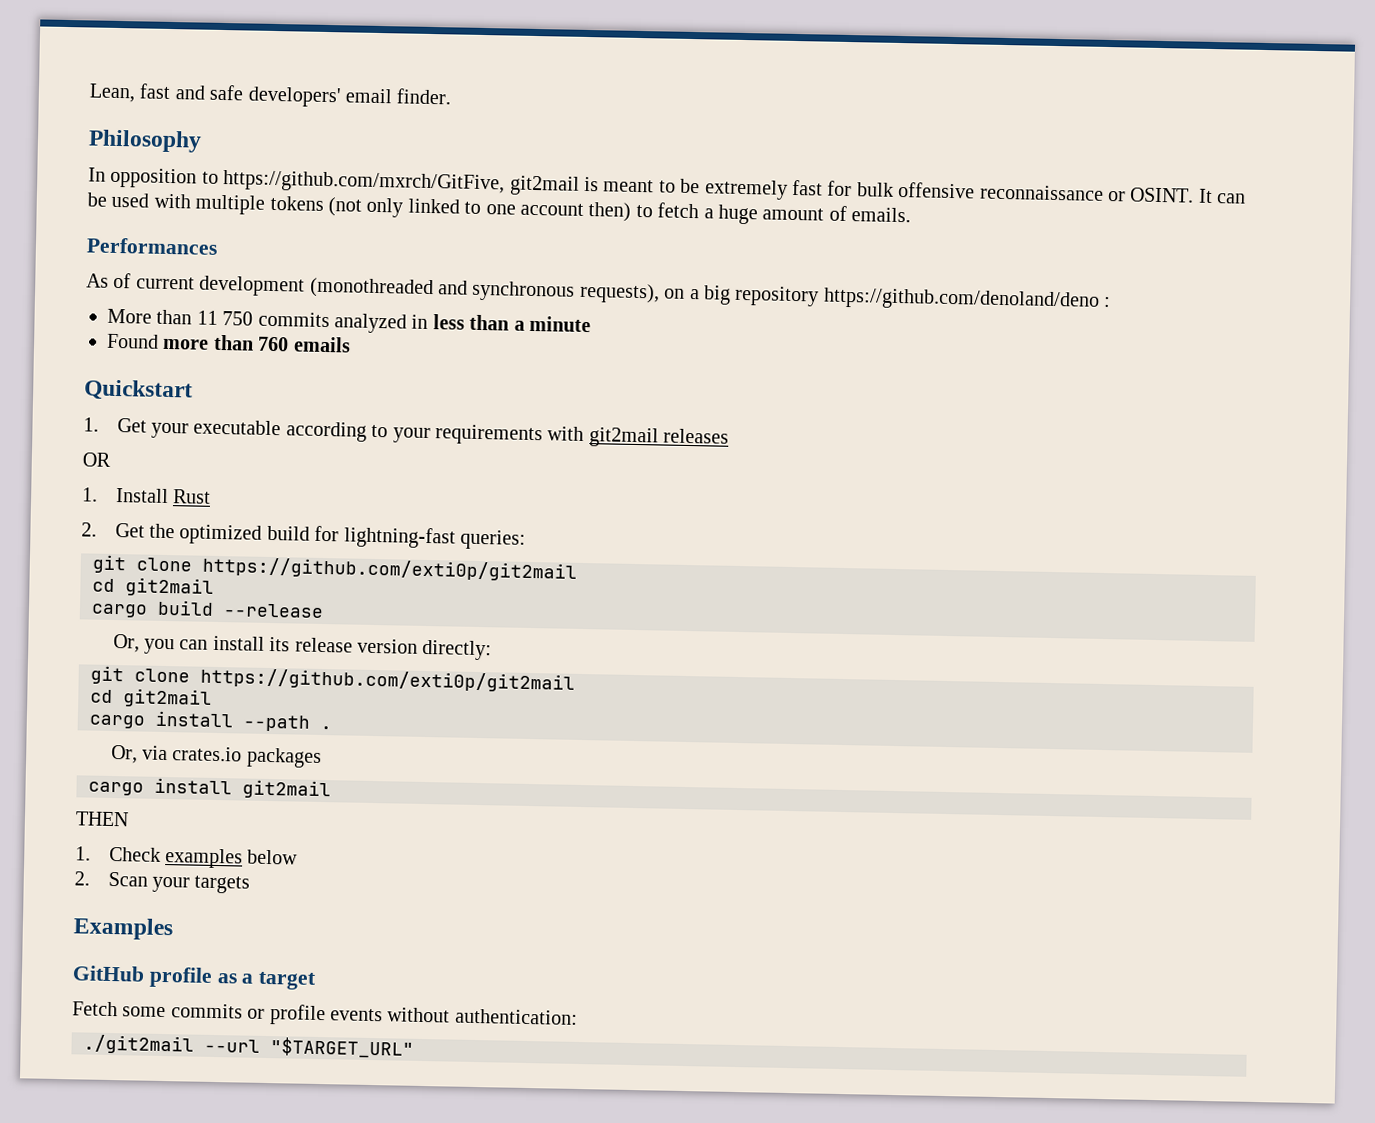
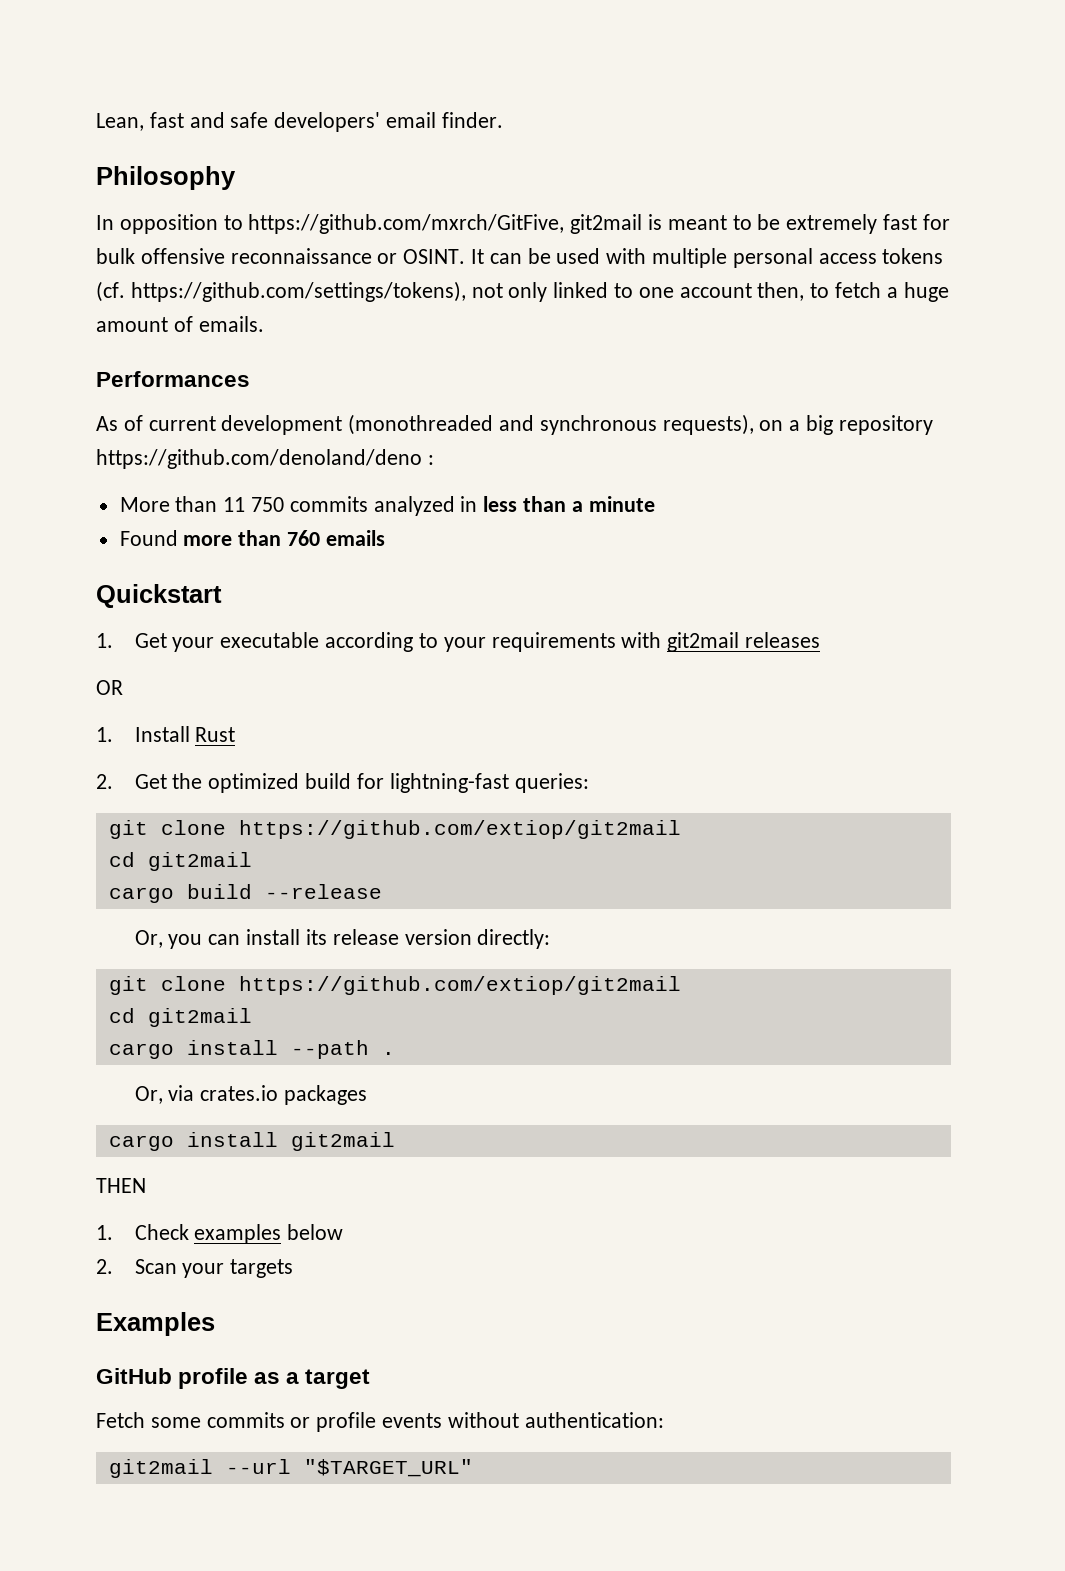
[269,195,362,217] tokens (not -> [732,248,944,268] [96,281,503,302] personal access tokens (cf. https://github.com/settings/tokens), not
[588,202,632,222] then) -> [757,282,805,301] then,
[202,556,577,582] https://github.com/exti0p/git2mail -> [238,820,681,839] https://github.com/extiop/git2mail
[200,667,575,693] https://github.com/exti0p/git2mail -> [238,976,681,995] https://github.com/extiop/git2mail
[83,1034,194,1055] ./git2mail -> [108,1459,213,1478] git2mail

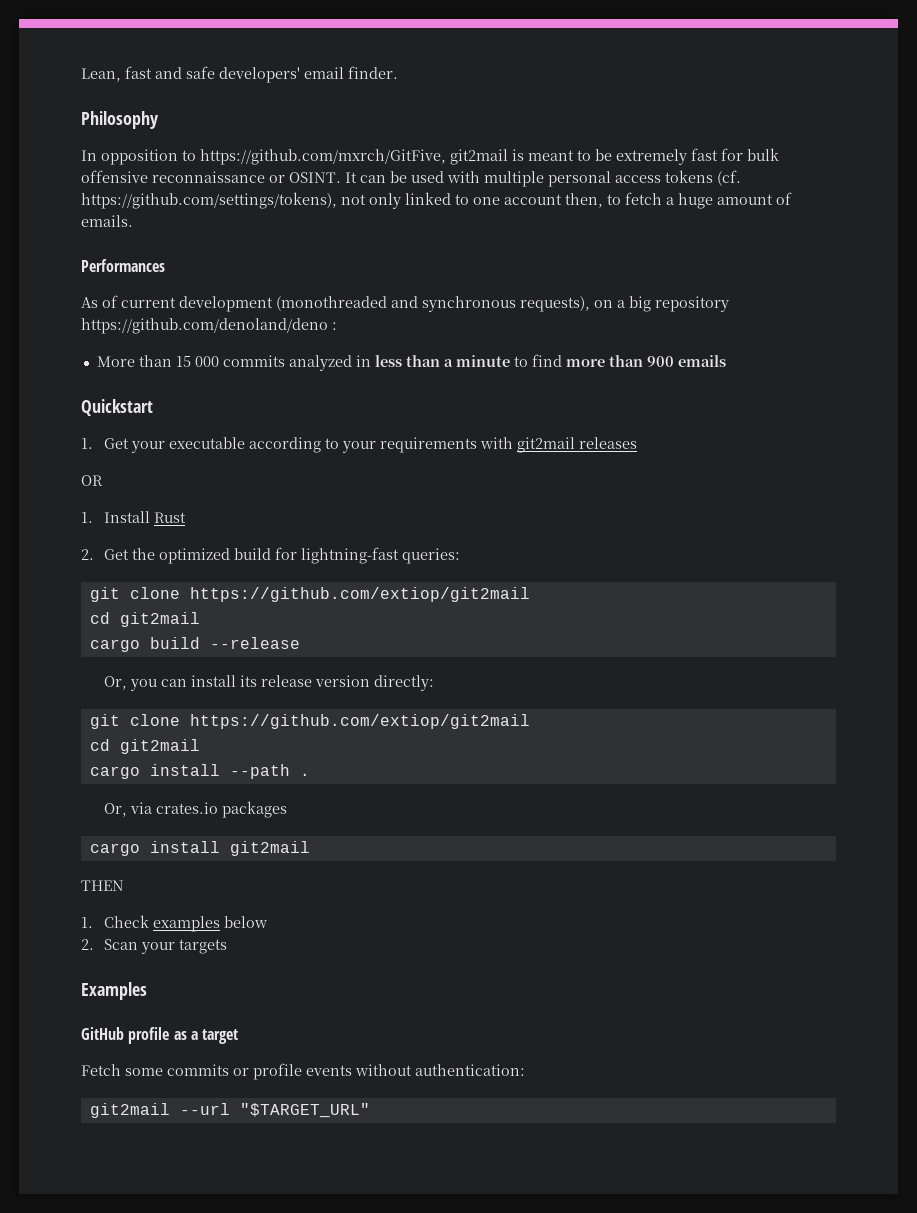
[223,497,285,512] 11 750 -> [175,356,219,367] 15 000
[119,530,178,546] // Found -> [513,354,562,367] to find
[287,530,321,546] 760 -> [646,356,674,367] 900

